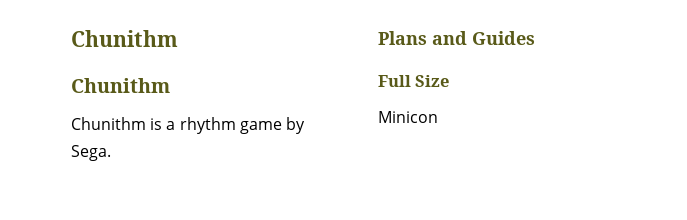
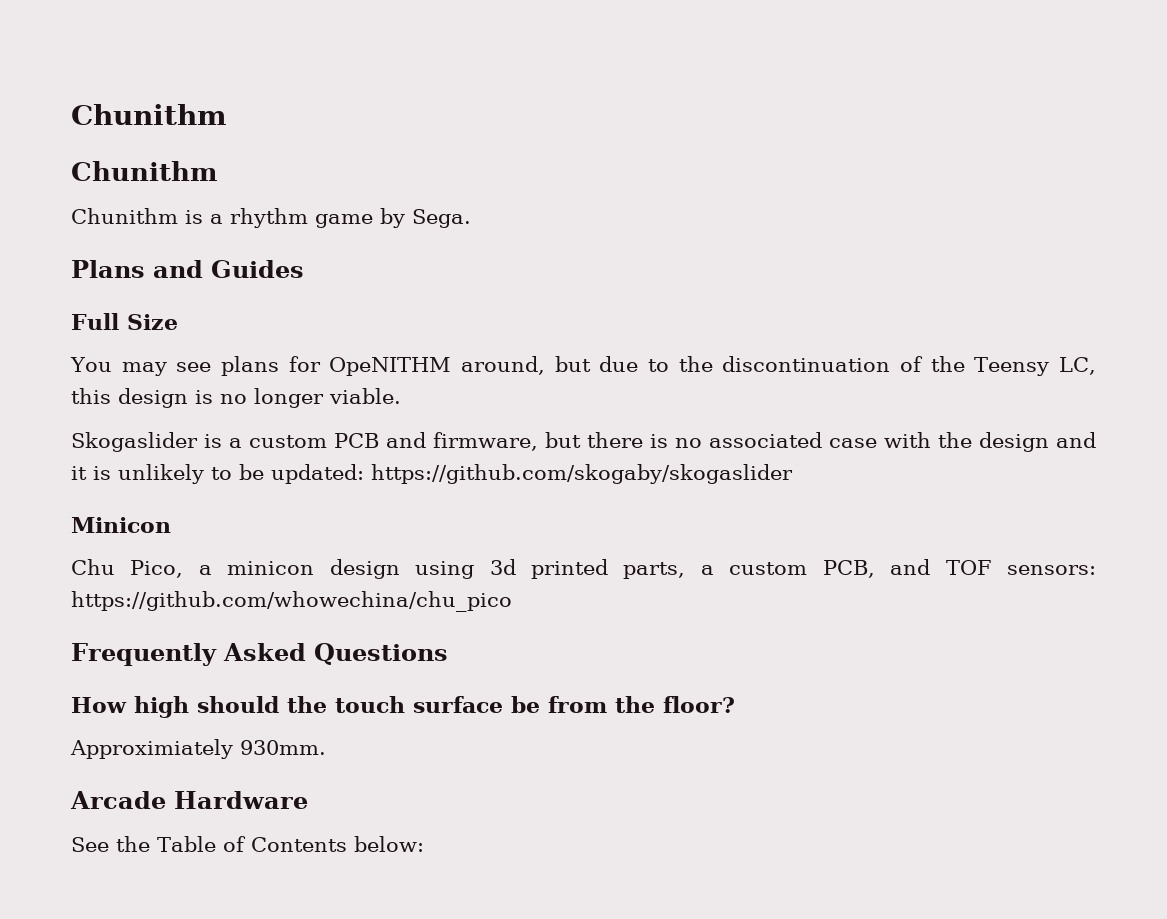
[378,111,438,123] Minicon -> [70,356,1097,376] [71,388,401,408] [71,432,1096,452] [71,464,793,484] [71,517,171,533] [71,559,1096,579] [71,591,512,612] [71,643,448,666] [71,696,735,718] [70,739,326,759] [70,791,308,809] [71,836,424,852] You may see plans for OpeNITHM around, but due to the discontinuation of the Teensy LC, this design is no longer viable. // Skogaslider is a custom PCB and firmware, but there is no associated case with the design and it is unlikely to be updated: https://github.com/skogaby/skogaslider // Minicon // Chu Pico, a minicon design using 3d printed parts, a custom PCB, and TOF sensors: https://github.com/whowechina/chu_pico // Frequently Asked Questions // How high should the touch surface be from the floor? // Approximiately 930mm. // Arcade Hardware // See the Table of Contents below:

